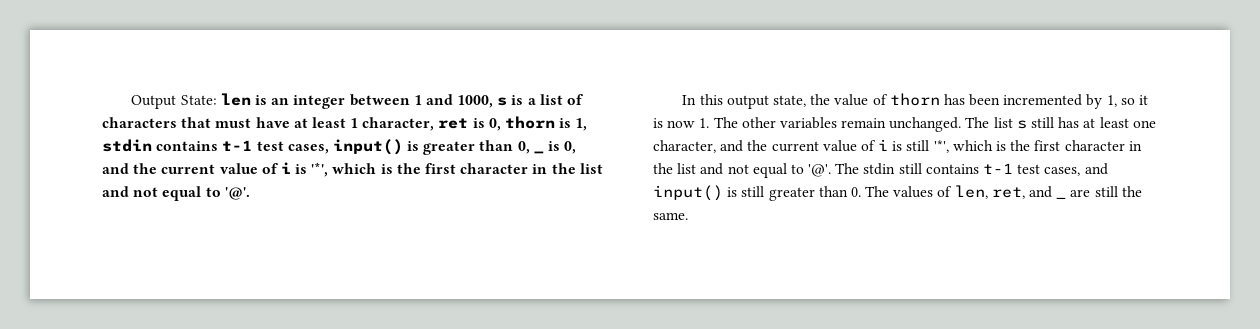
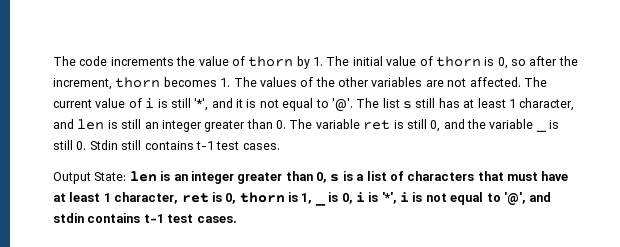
(131, 102) none -> [53,56,578,69] [53,77,547,90] [53,98,575,111] [53,119,534,132] [535,129,547,132] [549,120,560,129] [53,140,280,150] The code increments the value of thorn by 1. The initial value of thorn is 0, so after the increment, thorn becomes 1. The values of the other variables are not affected. The current value of i is still '*', and it is not equal to '@'. The list s still has at least 1 character, and len is still an integer greater than 0. The variable ret is still 0, and the variable _ is still 0. Stdin still contains t-1 test cases. //
[349,94,494,108] between 1 and 1000, -> [237,171,327,184] greater than 0,
[102,139,544,155] [548,141,577,154] [102,162,603,177] [102,186,250,201] [682,93,1148,109] [653,117,1156,132] [653,139,1142,153] [653,163,1108,178] [653,185,1067,201] [1070,186,1142,197] [653,212,688,220] stdin contains t-1 test cases, input() is greater than 0, _ is 0, and the current value of i is '*', which is the first character in the list and not equal to '@'. // In this output state, the value of thorn has been incremented by 1, so it is now 1. The other variables remain unchanged. The list s still has at least one character, and the current value of i is still '*', which is the first character in the list and not equal to '@'. The stdin still contains t-1 test cases, and input() is still greater than 0. The values of len, ret, and _ are still the same. -> [314,202,326,206] [328,192,552,205] [53,213,237,223] _ is 0, i is '*', i is not equal to '@', and stdin contains t-1 test cases.

